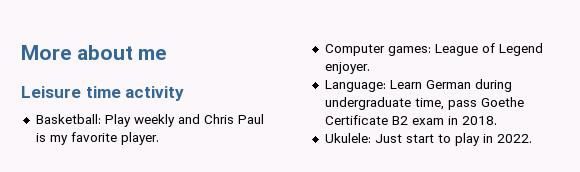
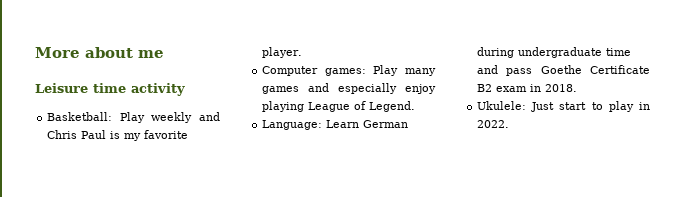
[434,43,543,56] [324,62,370,74] League of Legend enjoyer. -> [373,65,436,76] [262,83,436,94] [262,101,416,112] Play many games and especially enjoy playing League of Legend.
[414,98,444,110] time, -> [606,48,632,56] [477,65,499,74] time and

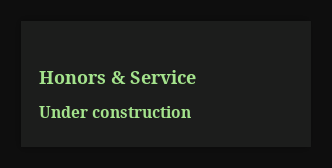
[35,47,164,58] [35,83,185,96] [47,112,220,123] [47,130,189,141] [262,47,303,58] [262,65,436,76] [262,83,436,94] [262,101,416,112] [262,120,409,130] [477,47,632,58] [477,65,650,76] [477,84,578,92] [477,101,650,112] [477,120,510,128] More about me // Leisure time activity // Basketball: Play weekly and Chris Paul is my favorite player. // Computer games: Play many games and especially enjoy playing League of Legend. // Language: Learn German during undergraduate time and pass Goethe Certificate B2 exam in 2018. // Ukulele: Just start to play in 2022. -> [39,70,196,84] [39,106,192,118] Honors & Service // Under construction

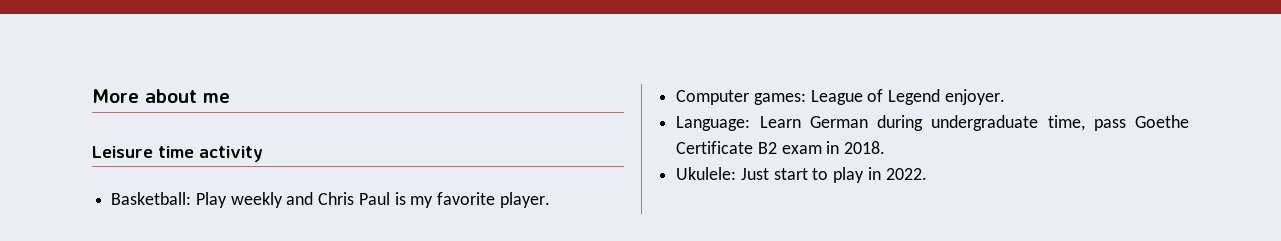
[39,70,196,84] [39,106,192,118] Honors & Service // Under construction -> [92,89,230,103] [92,146,263,162] [111,192,550,208] [676,89,1005,105] [676,115,1189,131] [676,141,886,154] [676,167,927,183] More about me // Leisure time activity // Basketball: Play weekly and Chris Paul is my favorite player. // Computer games: League of Legend enjoyer. // Language: Learn German during undergraduate time, pass Goethe Certificate B2 exam in 2018. // Ukulele: Just start to play in 2022.

